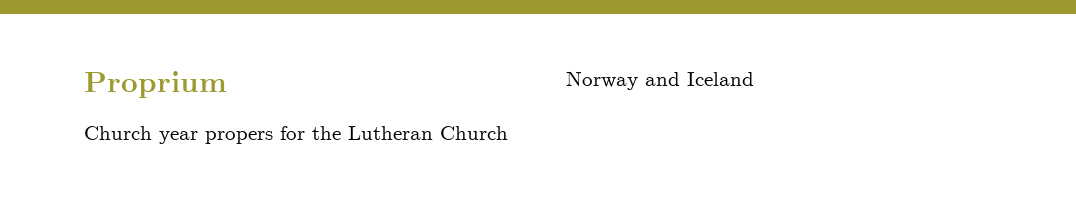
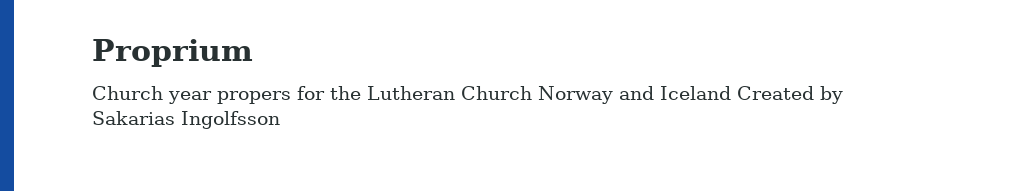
(754, 79) none -> [737,86,843,104] [92,111,280,129] Created by Sakarias Ingolfsson

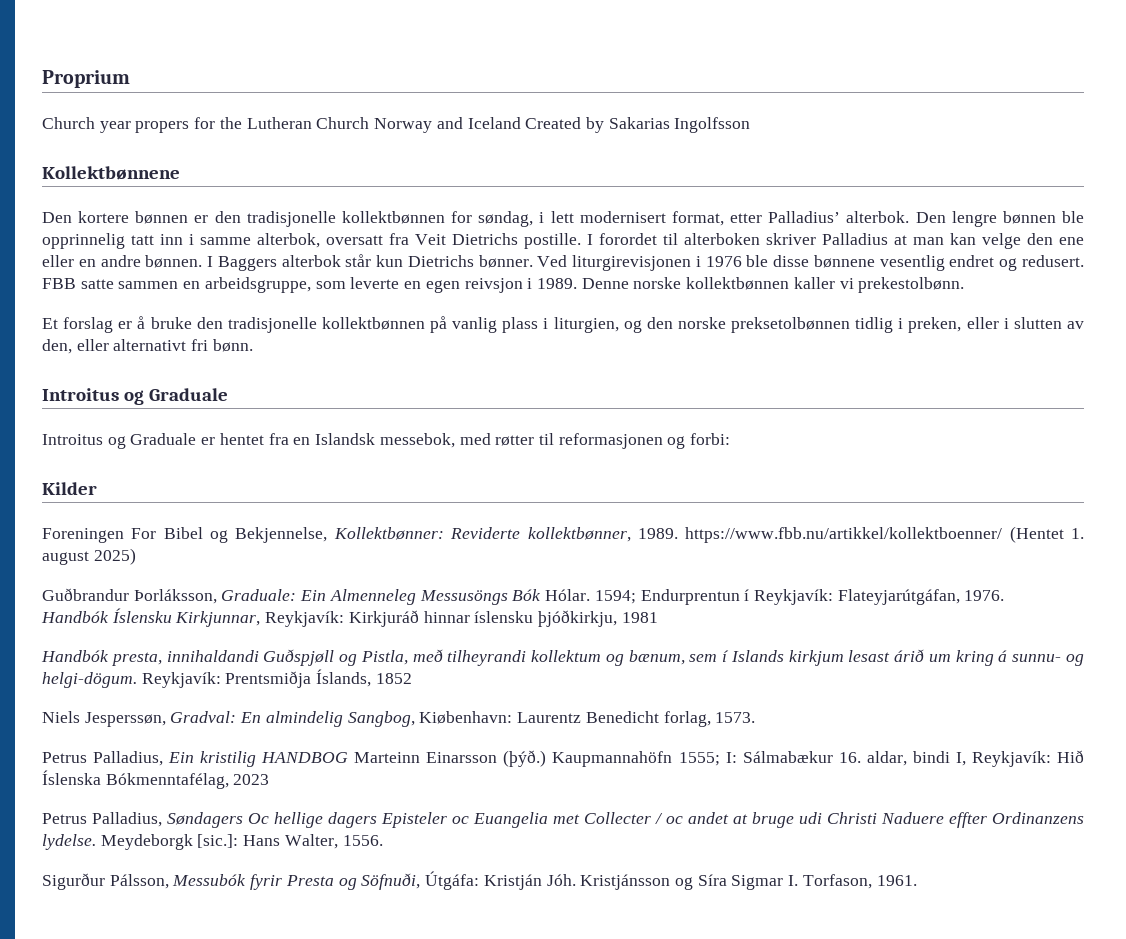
(280, 120) none -> [42,166,180,180] [42,211,1084,227] [42,233,1084,249] [42,254,1085,271] [42,277,965,293] [42,316,1085,333] [42,339,253,354] [42,388,228,405] [42,433,731,449] [42,482,97,495] [42,526,1084,543] [42,548,136,565] [42,588,1005,605] [41,608,658,627] [41,649,1085,666] [42,669,412,688] [42,711,756,727] [42,750,1085,767] [42,770,270,789] [42,812,1084,828] [42,834,383,850] [42,871,917,890] // Kollektbønnene // Den kortere bønnen er den tradisjonelle kollektbønnen for søndag, i lett modernisert format, etter Palladius’ alterbok. Den lengre bønnen ble opprinnelig tatt inn i samme alterbok, oversatt fra Veit Dietrichs postille. I forordet til alterboken skriver Palladius at man kan velge den ene eller en andre bønnen. I Baggers alterbok står kun Dietrichs bønner. Ved liturgirevisjonen i 1976 ble disse bønnene vesentlig endret og redusert. FBB satte sammen en arbeidsgruppe, som leverte en egen reivsjon i 1989. Denne norske kollektbønnen kaller vi prekestolbønn. // Et forslag er å bruke den tradisjonelle kollektbønnen på vanlig plass i liturgien, og den norske preksetolbønnen tidlig i preken, eller i slutten av den, eller alternativt fri bønn. // Introitus og Graduale // Introitus og Graduale er hentet fra en Islandsk messebok, med røtter til reformasjonen og forbi: // Kilder // Foreningen For Bibel og Bekjennelse, Kollektbønner: Reviderte kollektbønner, 1989. https://www.fbb.nu/artikkel/kollektboenner/ (Hentet 1. august 2025) // Guðbrandur Þorláksson, Graduale: Ein Almenneleg Messusöngs Bók Hólar. 1594; Endurprentun í Reykjavík: Flateyjarútgáfan, 1976. // Handbók Íslensku Kirkjunnar, Reykjavík: Kirkjuráð hinnar íslensku þjóðkirkju, 1981 // Handbók presta, innihaldandi Guðspjøll og Pistla, með tilheyrandi kollektum og bænum, sem í Islands kirkjum lesast árið um kring á sunnu- og helgi-dögum. Reykjavík: Prentsmiðja Íslands, 1852 // Niels Jesperssøn, Gradval: En almindelig Sangbog, Kiøbenhavn: Laurentz Benedicht forlag, 1573. // Petrus Palladius, Ein kristilig HANDBOG Marteinn Einarsson (þýð.) Kaupmannahöfn 1555; I: Sálmabækur 16. aldar, bindi I, Reykjavík: Hið Íslenska Bókmenntafélag, 2023 // Petrus Palladius, Søndagers Oc hellige dagers Episteler oc Euangelia met Collecter / oc andet at bruge udi Christi Naduere effter Ordinanzens lydelse. Meydeborgk [sic.]: Hans Walter, 1556. // Sigurður Pálsson, Messubók fyrir Presta og Söfnuði, Útgáfa: Kristján Jóh. Kristjánsson og Síra Sigmar I. Torfason, 1961.

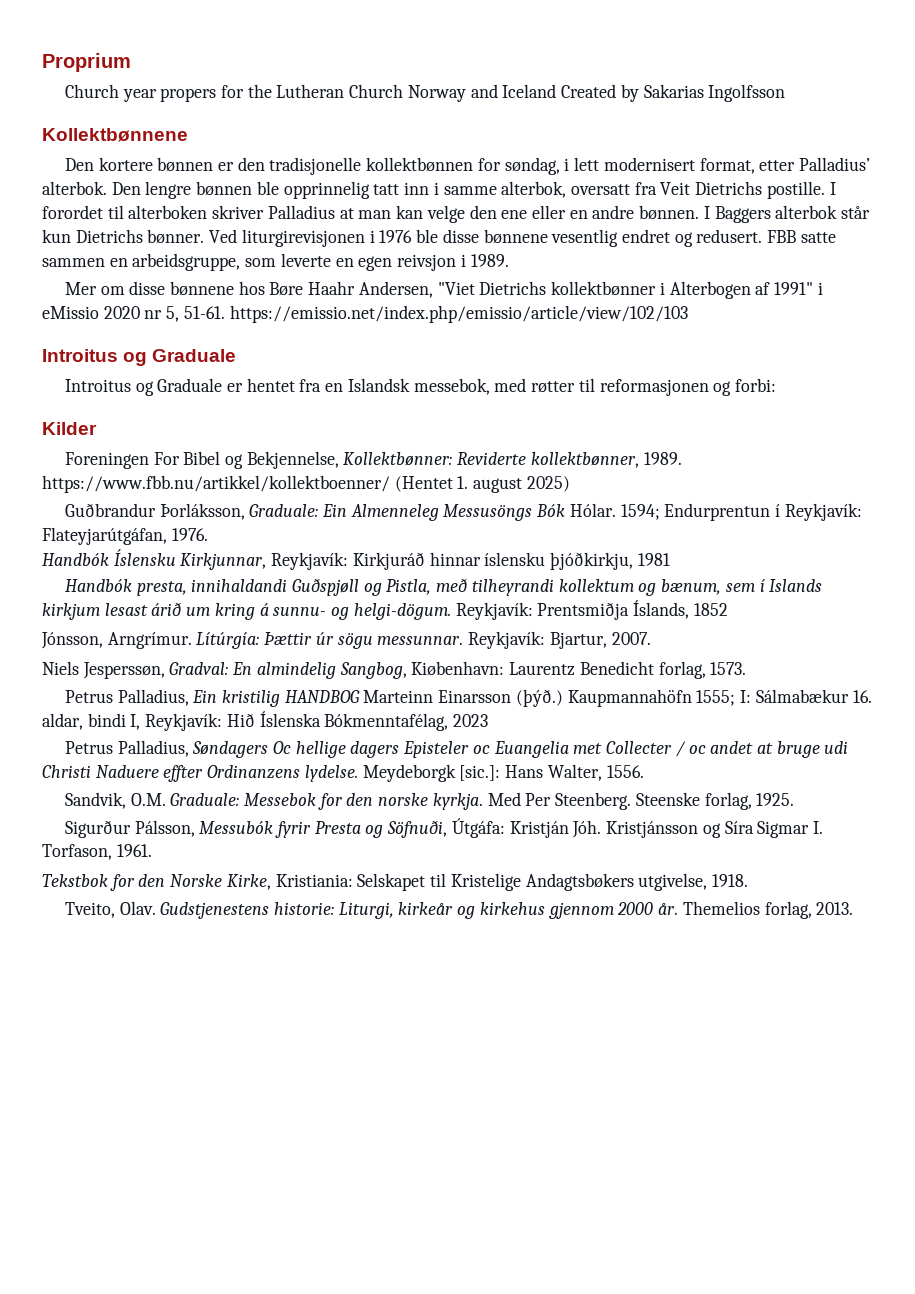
[581,277,965,293] [42,316,1085,333] [42,339,253,354] Denne norske kollektbønnen kaller vi prekestolbønn. // Et forslag er å bruke den tradisjonelle kollektbønnen på vanlig plass i liturgien, og den norske preksetolbønnen tidlig i preken, eller i slutten av den, eller alternativt fri bønn. -> [64,281,823,299] [42,305,688,323] // Mer om disse bønnene hos Børe Haahr Andersen, "Viet Dietrichs kollektbønner i Alterbogen af 1991" i eMissio 2020 nr 5, 51-61. https://emissio.net/index.php/emissio/article/view/102/103
(412, 678) none -> [41,631,651,649] // Jónsson, Arngrímur. Lítúrgía: Þættir úr sögu messunnar. Reykjavík: Bjartur, 2007.
(383, 840) none -> [64,792,795,810] // Sandvik, O.M. Graduale: Messebok for den norske kyrkja. Med Per Steenberg. Steenske forlag, 1925.
(917, 880) none -> [42,873,748,891] [64,901,854,919] // Tekstbok for den Norske Kirke, Kristiania: Selskapet til Kristelige Andagtsbøkers utgivelse, 1918. // Tveito, Olav. Gudstjenestens historie: Liturgi, kirkeår og kirkehus gjennom 2000 år. Themelios forlag, 2013.

